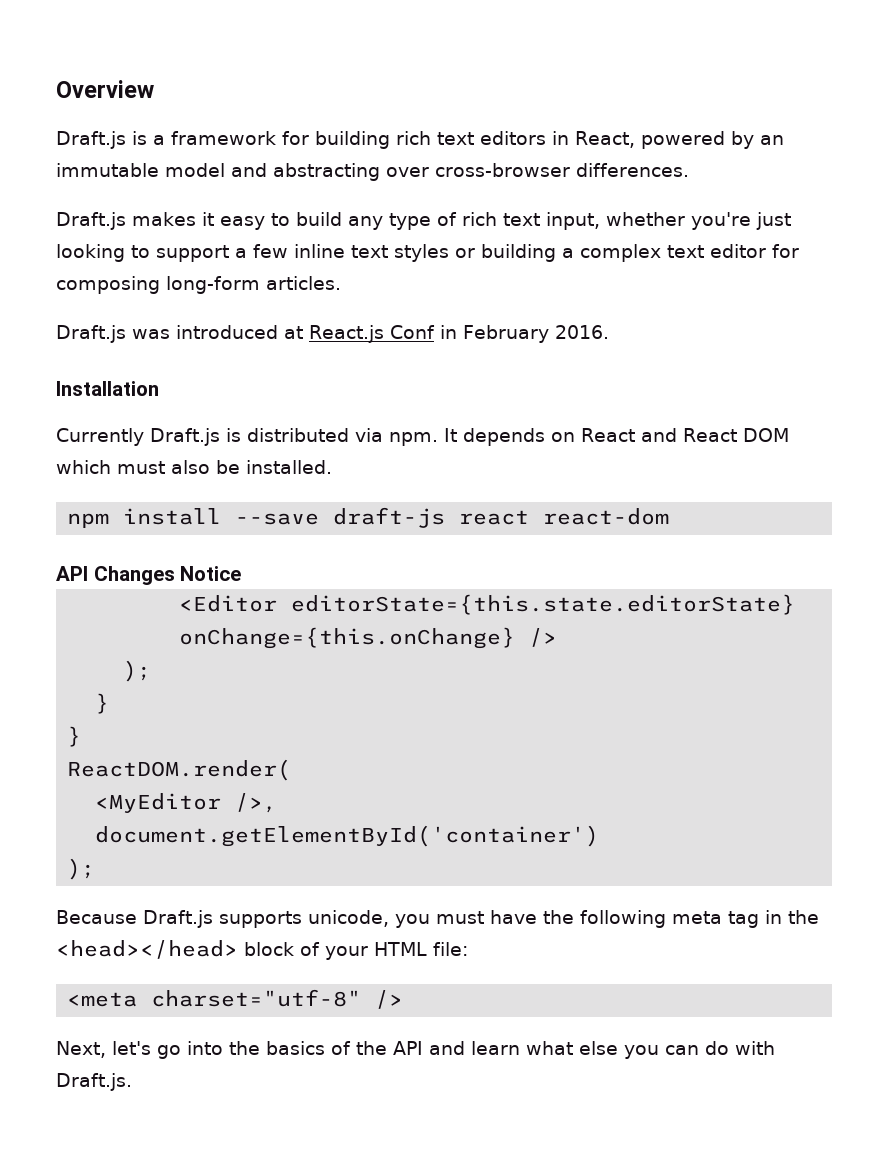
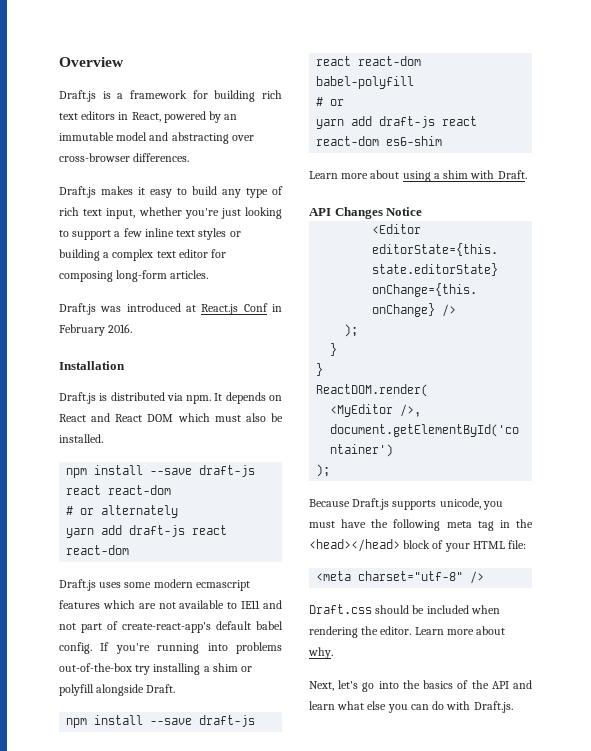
[56,428,144,446] Currently -> (125, 365) none
(670, 516) none -> [66,505,179,518] [66,525,228,538] [66,545,130,555] [59,579,250,591] [59,600,282,609] [59,621,283,633] [59,642,282,654] [59,663,253,675] [59,684,176,696] [66,715,256,728] [316,56,422,66] [316,76,415,89] [316,97,345,106] [316,116,478,129] [316,136,443,146] [309,170,527,182] // # or alternately // yarn add draft-js react react-dom // Draft.js uses some modern ecmascript features which are not available to IE11 and not part of create-react-app's default babel config. If you're running into problems out-of-the-box try installing a shim or polyfill alongside Draft. // npm install --save draft-js react react-dom babel-polyfill // # or // yarn add draft-js react react-dom es6-shim // Learn more about using a shim with Draft.
(404, 999) none -> [309,604,500,614] [309,626,506,638] [308,647,333,659] // Draft.css should be included when rendering the editor. Learn more about why.

